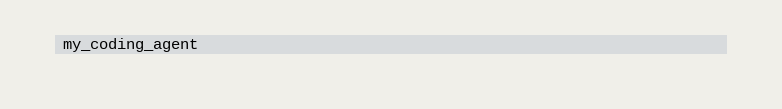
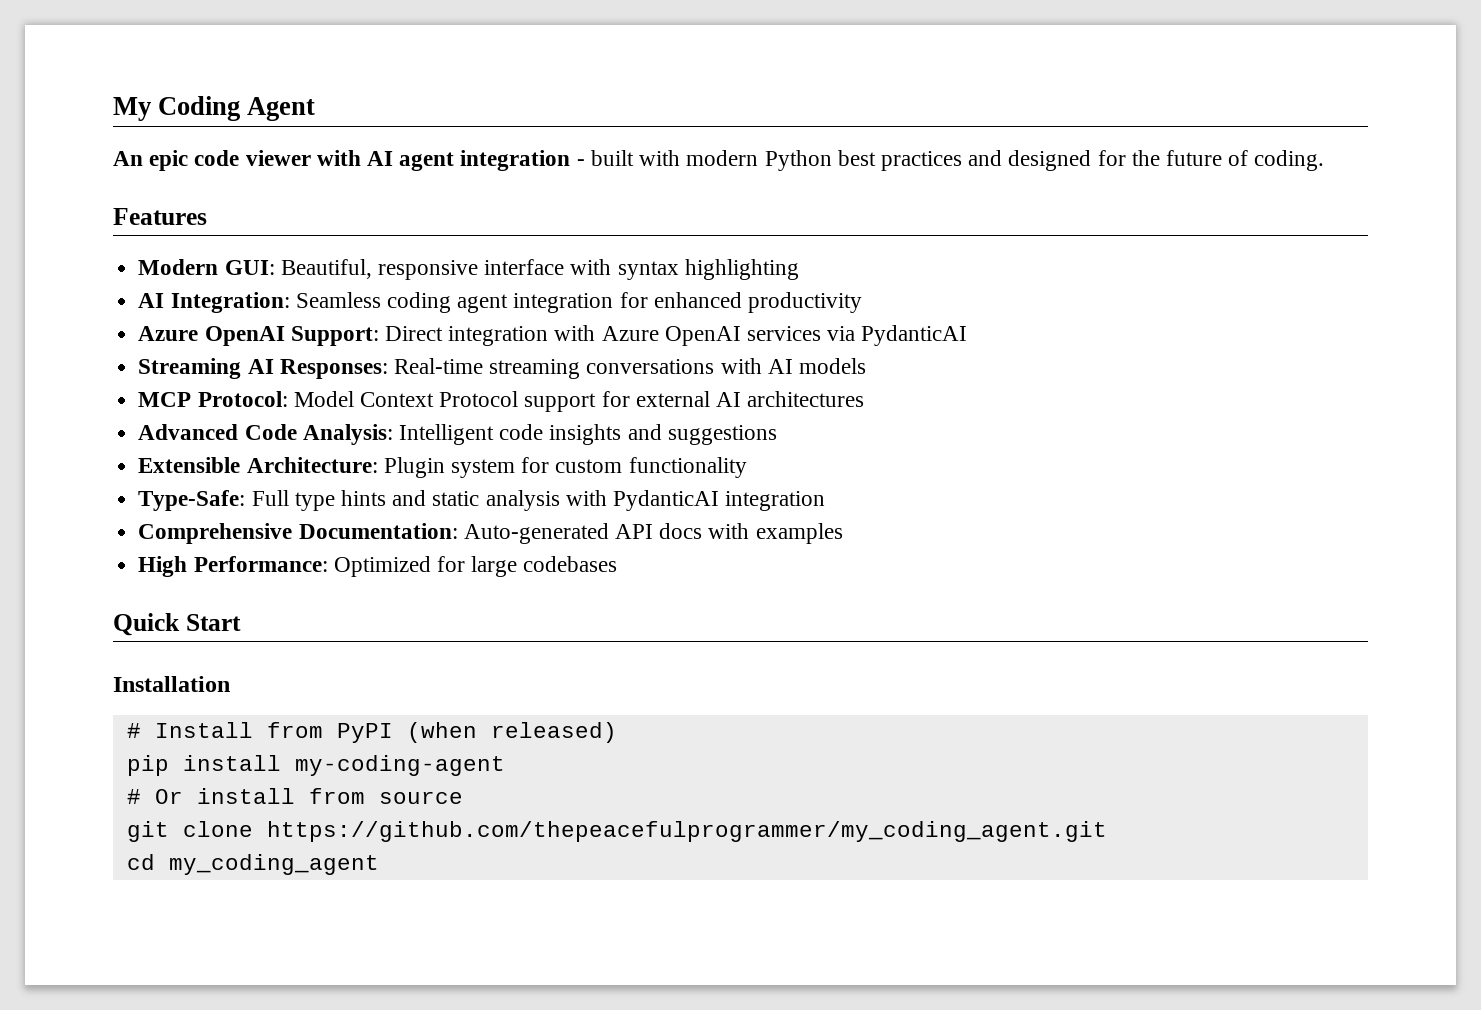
(63, 45) none -> [113,96,316,121] [113,150,1325,171] [113,208,207,225] [138,259,799,280] [138,292,862,313] [138,325,968,346] [138,358,866,379] [138,391,865,412] [138,424,777,445] [138,457,747,478] [138,490,826,511] [138,523,843,544] [138,556,618,577] [113,613,241,636] [113,676,230,692] [126,722,617,743] [126,755,505,776] [126,788,463,804] [126,821,1107,842] [126,854,155,870] My Coding Agent // An epic code viewer with AI agent integration - built with modern Python best practices and designed for the future of coding. // Features // Modern GUI: Beautiful, responsive interface with syntax highlighting // AI Integration: Seamless coding agent integration for enhanced productivity // Azure OpenAI Support: Direct integration with Azure OpenAI services via PydanticAI // Streaming AI Responses: Real-time streaming conversations with AI models // MCP Protocol: Model Context Protocol support for external AI architectures // Advanced Code Analysis: Intelligent code insights and suggestions // Extensible Architecture: Plugin system for custom functionality // Type-Safe: Full type hints and static analysis with PydanticAI integration // Comprehensive Documentation: Auto-generated API docs with examples // High Performance: Optimized for large codebases // Quick Start // Installation // # Install from PyPI (when released) // pip install my-coding-agent // # Or install from source // git clone https://github.com/thepeacefulprogrammer/my_coding_agent.git // cd

